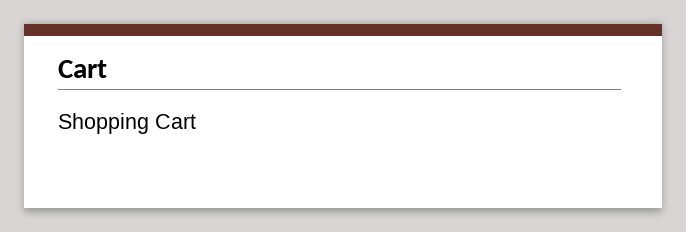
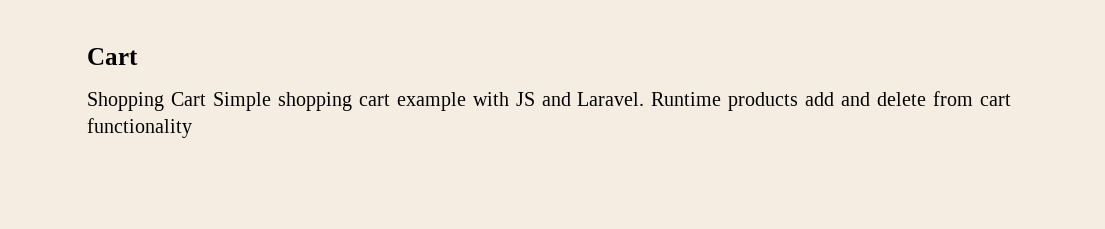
(196, 121) none -> [212,91,1011,111] [87,118,192,138] Simple shopping cart example with JS and Laravel. Runtime products add and delete from cart functionality

